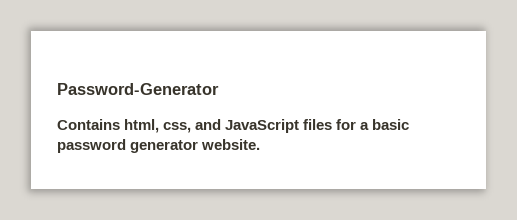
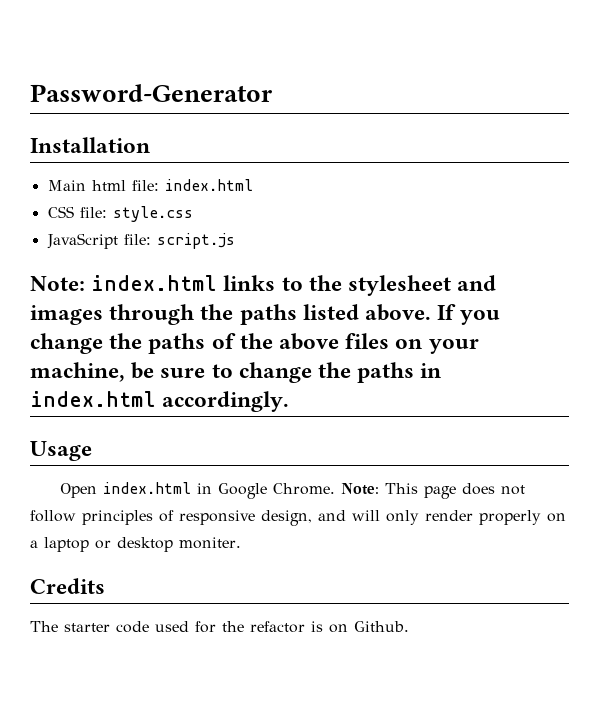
[57,119,410,133] [57,139,261,153] Contains html, css, and JavaScript files for a basic password generator website. -> [30,137,150,153] [47,179,253,191] [47,206,193,222] [46,233,235,249] [30,275,497,296] [30,304,501,325] [30,333,479,354] [30,362,442,383] [30,391,290,412] [30,441,92,461] [59,482,525,499] [30,510,566,526] [30,537,241,552] [30,578,105,594] [30,621,409,633] Installation // Main html file: index.html // CSS file: style.css // JavaScript file: script.js // Note: index.html links to the stylesheet and images through the paths listed above. If you change the paths of the above files on your machine, be sure to change the paths in index.html accordingly. // Usage // Open index.html in Google Chrome. Note: This page does not follow principles of responsive design, and will only render properly on a laptop or desktop moniter. // Credits // The starter code used for the refactor is on Github.

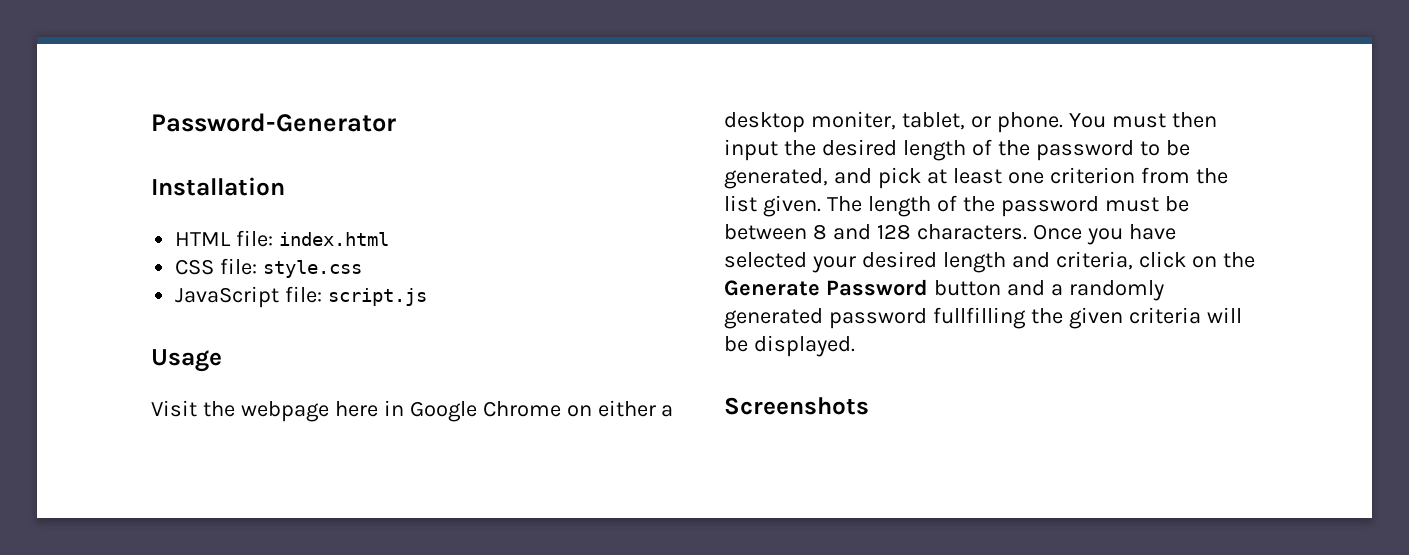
[47,180,126,191] Main html -> [175,232,232,246] HTML
[30,275,497,296] [30,304,501,325] [30,333,479,354] [30,362,442,383] [30,391,290,412] [30,441,92,461] [59,482,525,499] [30,510,566,526] [30,537,241,552] [30,578,105,594] [30,621,409,633] Note: index.html links to the stylesheet and images through the paths listed above. If you change the paths of the above files on your machine, be sure to change the paths in index.html accordingly. // Usage // Open index.html in Google Chrome. Note: This page does not follow principles of responsive design, and will only render properly on a laptop or desktop moniter. // Credits // The starter code used for the refactor is on Github. -> [151,349,222,372] [151,400,674,422] [724,111,1217,133] [724,139,1190,161] [724,167,1228,189] [724,195,1189,217] [724,224,1176,245] [724,251,1255,273] [724,279,1164,301] [724,307,1242,329] [724,335,855,357] [724,397,869,415] Usage // Visit the webpage here in Google Chrome on either a desktop moniter, tablet, or phone. You must then input the desired length of the password to be generated, and pick at least one criterion from the list given. The length of the password must be between 8 and 128 characters. Once you have selected your desired length and criteria, click on the Generate Password button and a randomly generated password fullfilling the given criteria will be displayed. // Screenshots

